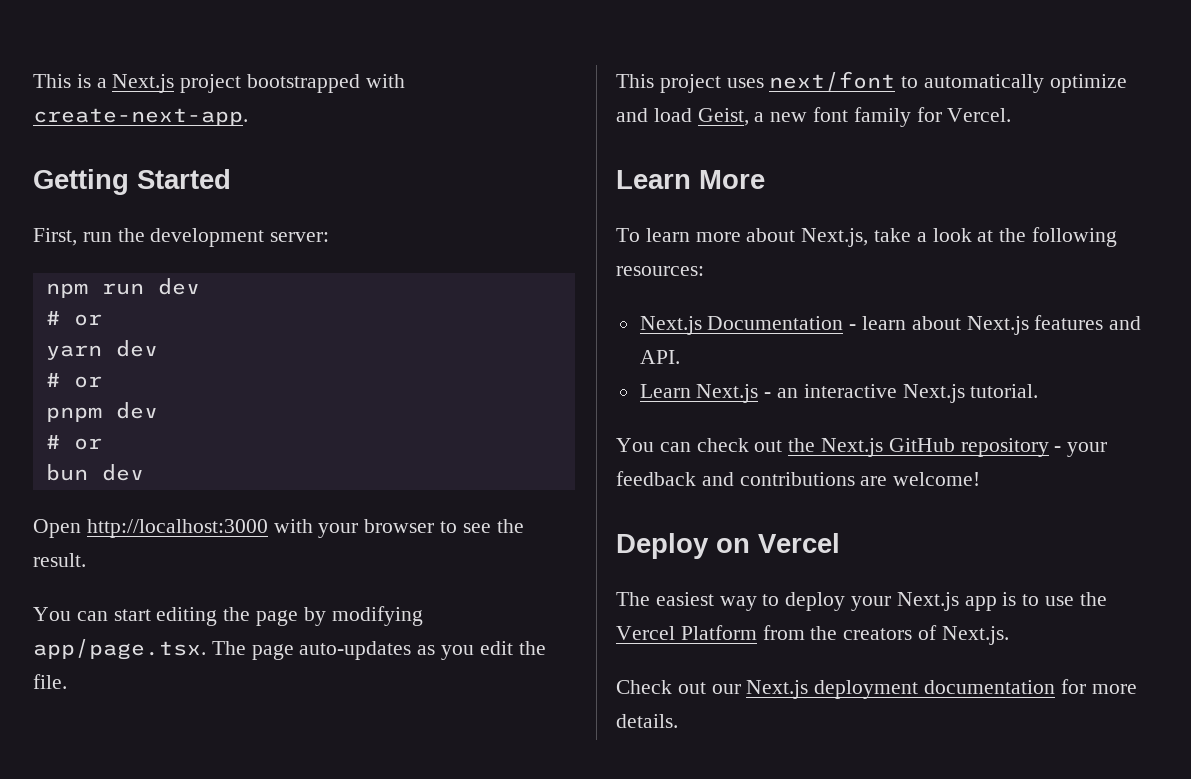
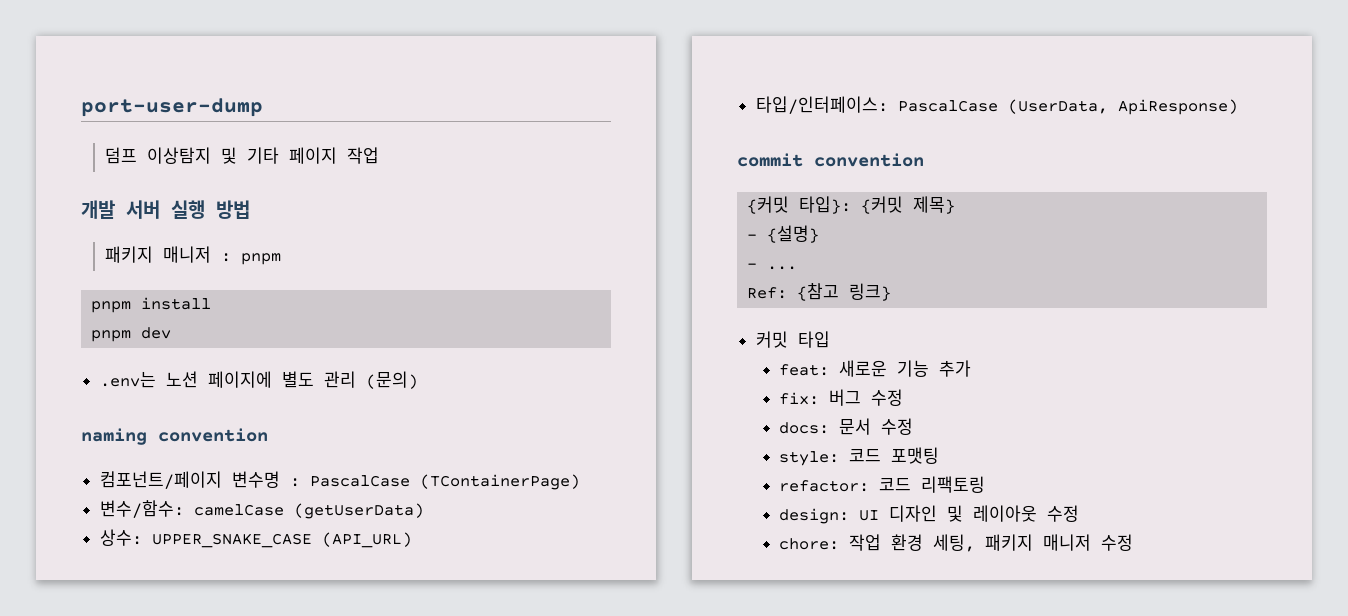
[33,74,405,93] [33,108,248,126] [33,169,231,195] [33,228,330,247] [45,278,200,298] [45,311,102,326] [45,340,158,360] [45,373,102,388] [45,402,158,422] [45,435,102,450] [45,464,144,481] [33,519,524,538] [33,553,86,567] [33,606,423,626] [33,639,546,660] [33,674,67,689] [616,71,1127,93] [616,107,1012,127] [616,170,765,189] [616,227,1118,247] [616,266,704,276] [639,315,1142,335] [639,350,680,364] [639,384,1039,403] [616,438,1108,457] [616,471,981,486] [616,533,840,559] [616,592,1107,611] [616,625,1009,645] [616,679,1137,699] [616,714,678,728] This is a Next.js project bootstrapped with create-next-app. // Getting Started // First, run the development server: // npm run dev // # or // yarn dev // # or // pnpm dev // # or // bun dev // Open http://localhost:3000 with your browser to see the result. // You can start editing the page by modifying app/page.tsx. The page auto-updates as you edit the file. // This project uses next/font to automatically optimize and load Geist, a new font family for Vercel. // Learn More // To learn more about Next.js, take a look at the following resources: // Next.js Documentation - learn about Next.js features and API. // Learn Next.js - an interactive Next.js tutorial. // You can check out the Next.js GitHub repository - your feedback and contributions are welcome! // Deploy on Vercel // The easiest way to deploy your Next.js app is to use the Vercel Platform from the creators of Next.js. // Check out our Next.js deployment documentation for more details. -> [81,98,263,117] [104,147,379,164] [81,200,250,219] [104,246,281,265] [91,297,212,313] [91,327,172,342] [99,371,418,389] [81,428,268,445] [99,471,580,490] [99,500,424,519] [99,529,412,548] [755,96,1238,115] [737,153,924,167] [747,196,956,214] [747,225,820,243] [747,263,798,270] [747,283,892,301] [755,331,830,348] [779,360,972,377] [779,389,904,406] [779,418,914,435] [779,447,940,466] [779,476,986,493] [779,505,1080,524] [779,534,1134,552] port-user-dump // 덤프 이상탐지 및 기타 페이지 작업 // 개발 서버 실행 방법 // 패키지 매니저 : pnpm // pnpm install // pnpm dev // .env는 노션 페이지에 별도 관리 (문의) // naming convention // 컴포넌트/페이지 변수명 : PascalCase (TContainerPage) // 변수/함수: camelCase (getUserData) // 상수: UPPER_SNAKE_CASE (API_URL) // 타입/인터페이스: PascalCase (UserData, ApiResponse) // commit convention // {커밋 타입}: {커밋 제목} // - {설명} // - ... // Ref: {참고 링크} // 커밋 타입 // feat: 새로운 기능 추가 // fix: 버그 수정 // docs: 문서 수정 // style: 코드 포맷팅 // refactor: 코드 리팩토링 // design: UI 디자인 및 레이아웃 수정 // chore: 작업 환경 세팅, 패키지 매니저 수정

